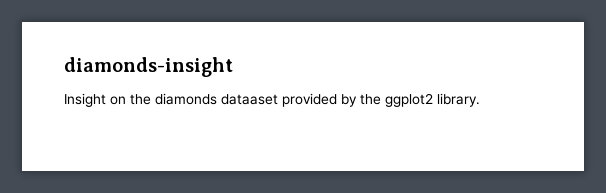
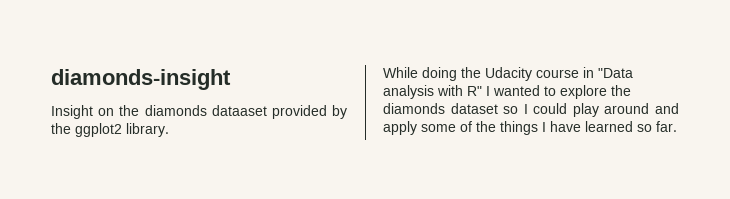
(480, 100) none -> [383,67,633,81] [383,85,631,99] [383,103,679,117] [383,121,677,135] // While doing the Udacity course in "Data analysis with R" I wanted to explore the diamonds dataset so I could play around and apply some of the things I have learned so far.

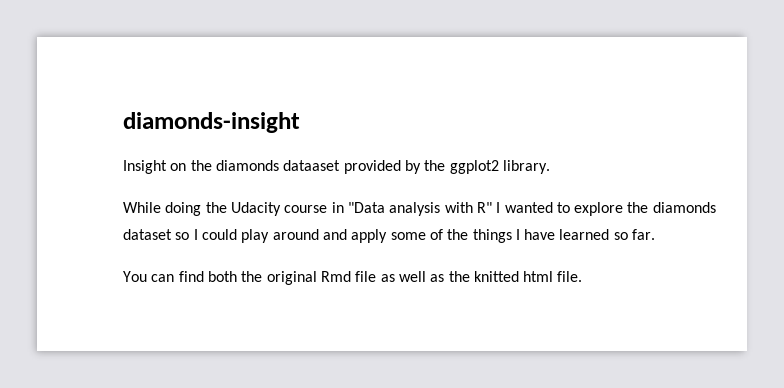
(677, 126) none -> [123,271,583,285] // You can find both the original Rmd file as well as the knitted html file.

